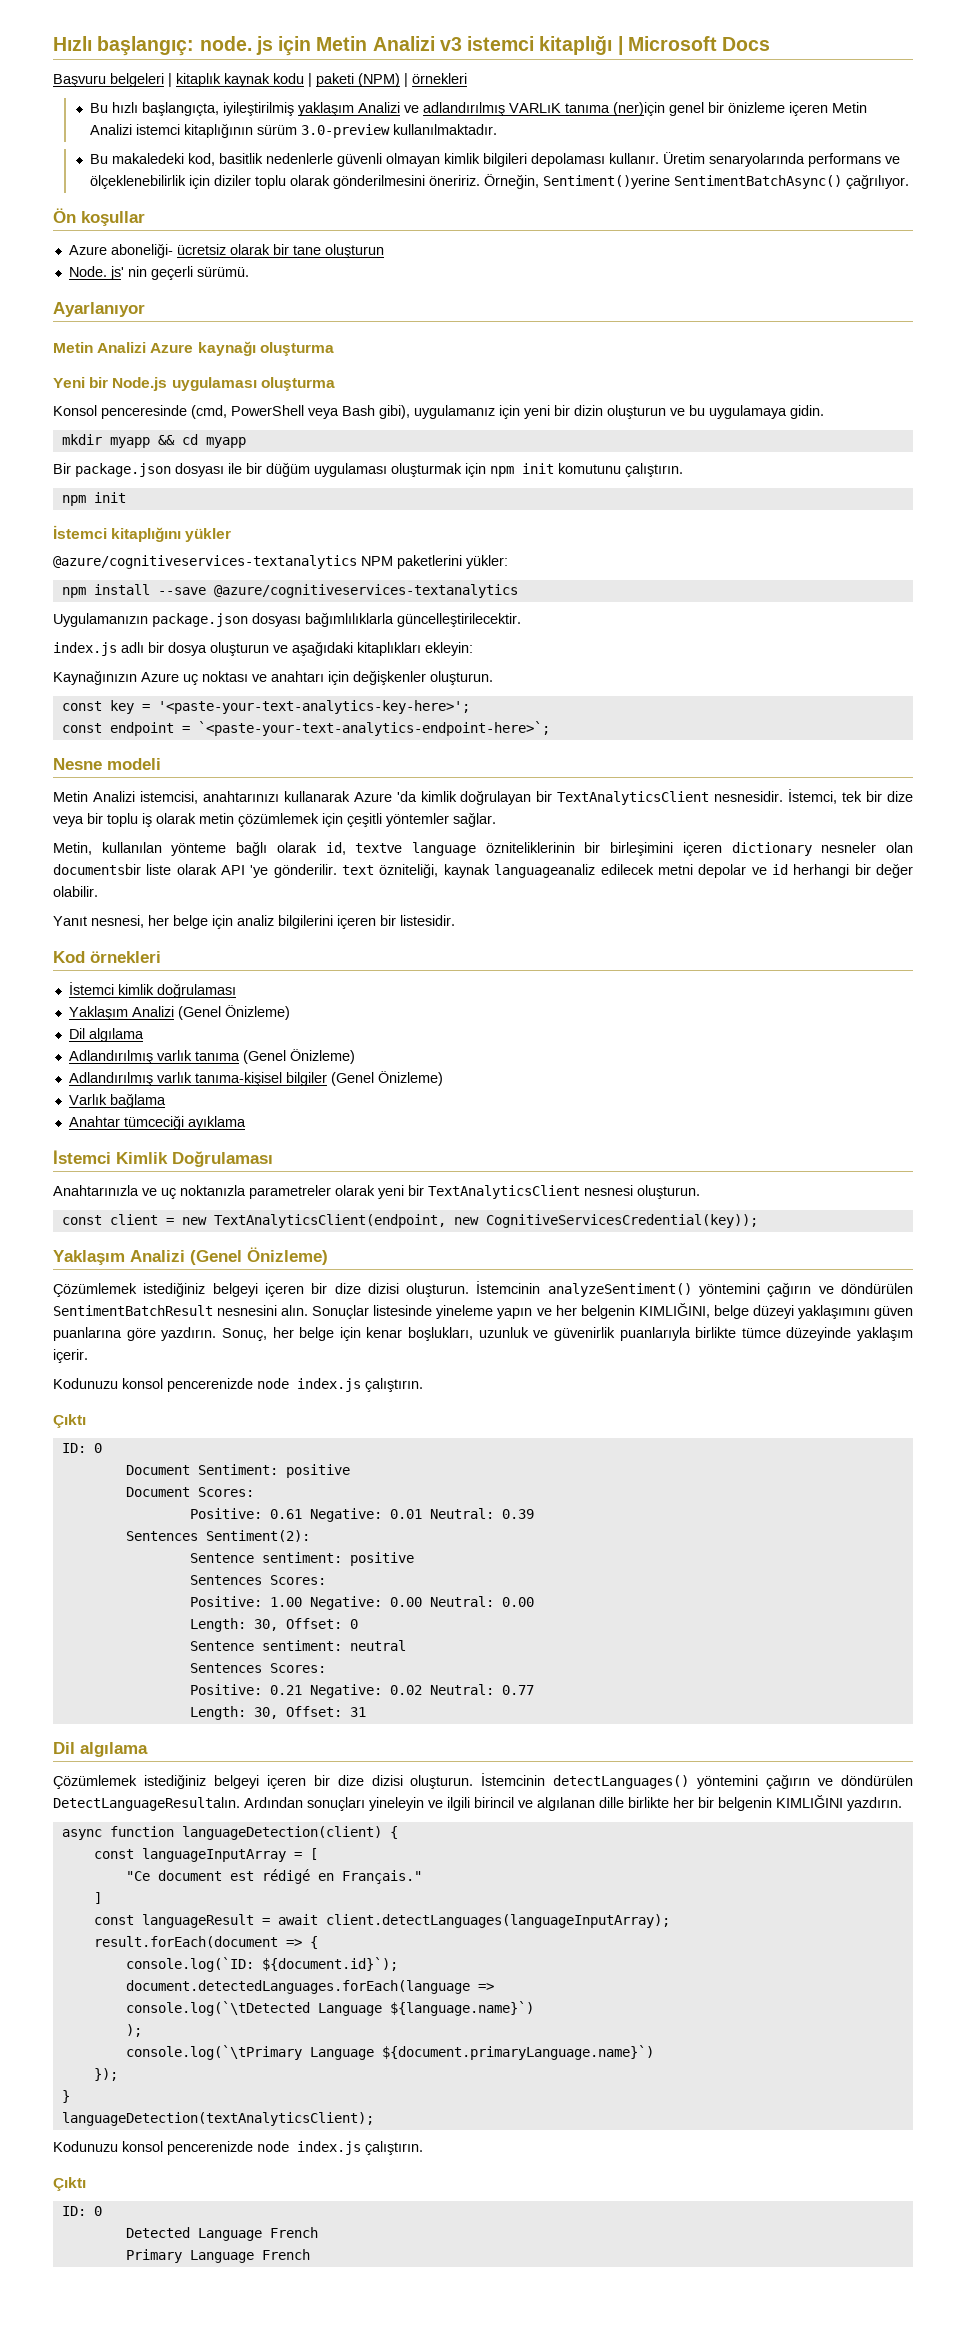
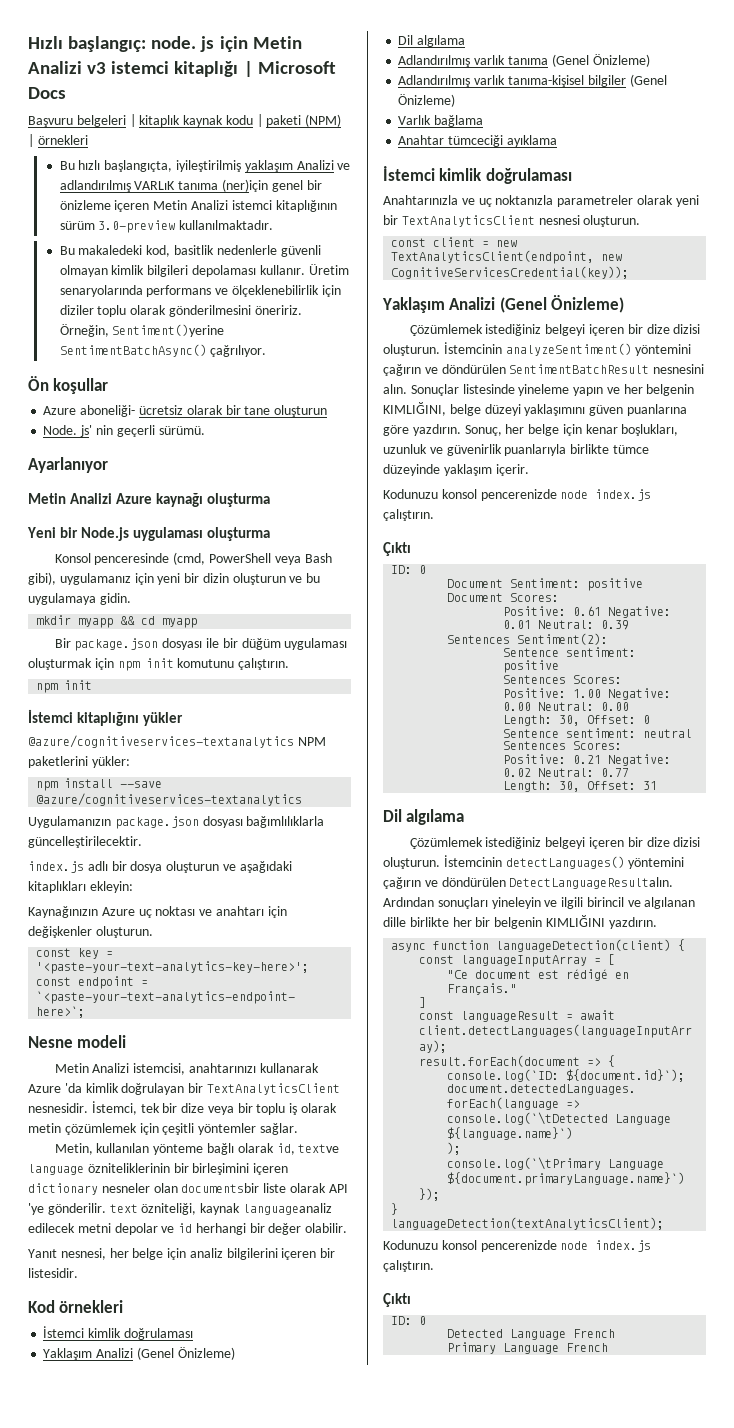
[116,1151,273,1167] Kimlik Doğrulaması -> [439,168,572,184] kimlik doğrulaması

